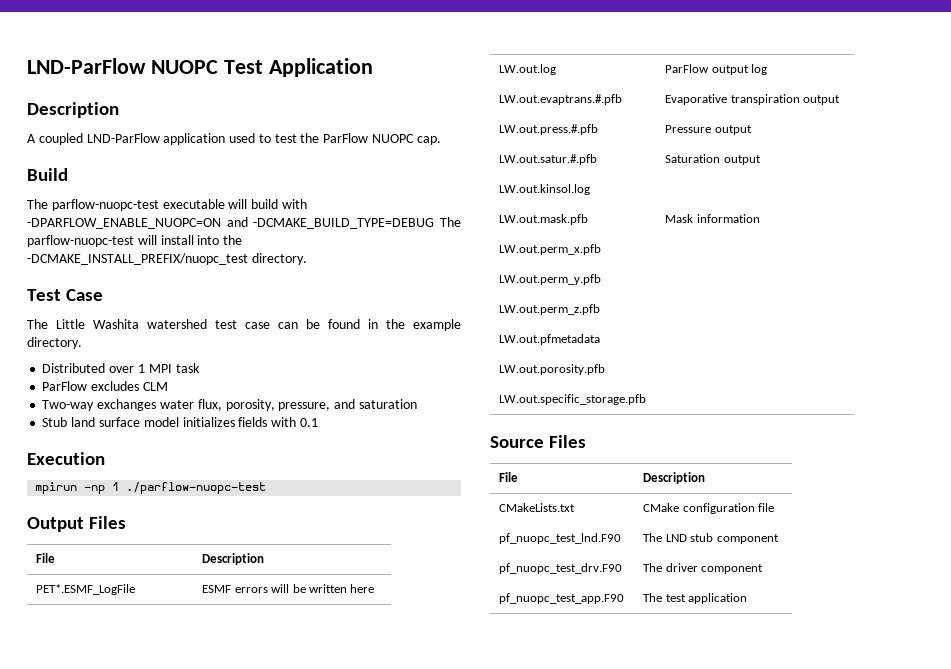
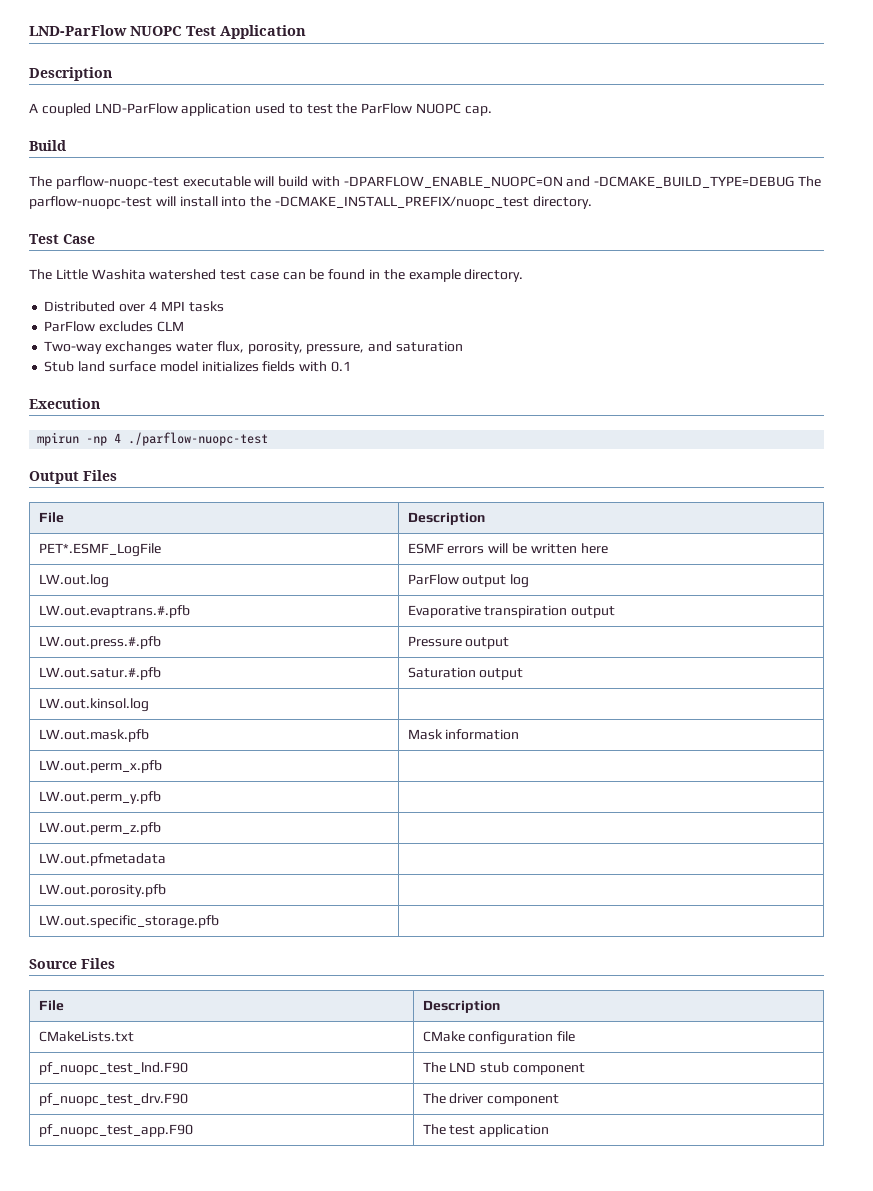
[137,363,200,373] 1 MPI task -> [148,301,224,312] 4 MPI tasks
[112,482,120,491] 1 -> [114,433,122,443] 4

